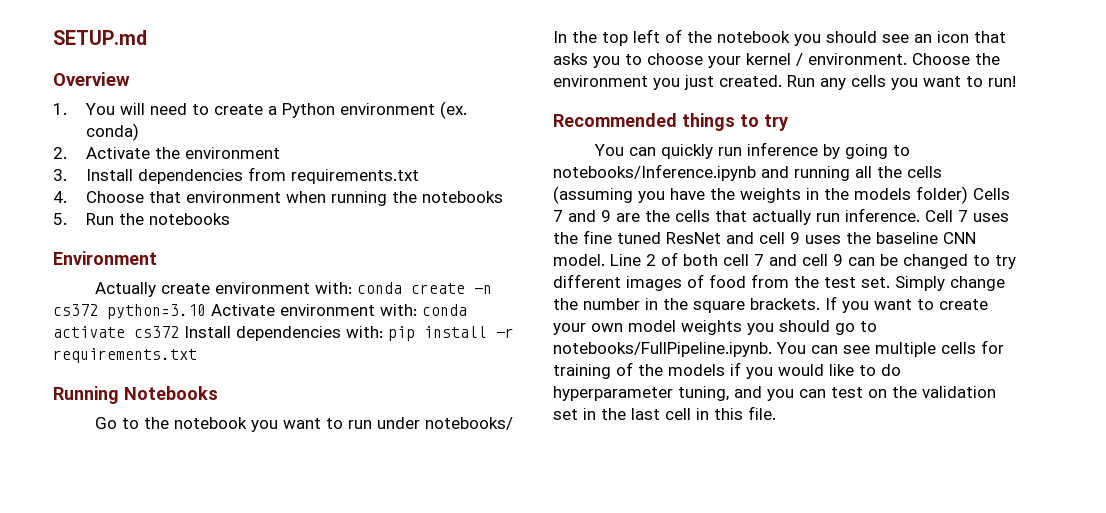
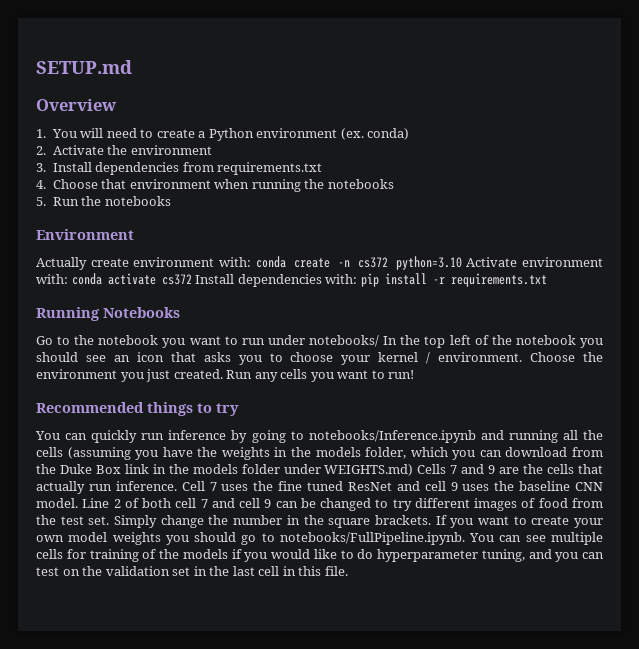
[916,186,968,204] folder) -> [365,447,603,460] [36,464,414,476] folder, which you can download from the Duke Box link in the models folder under WEIGHTS.md)

